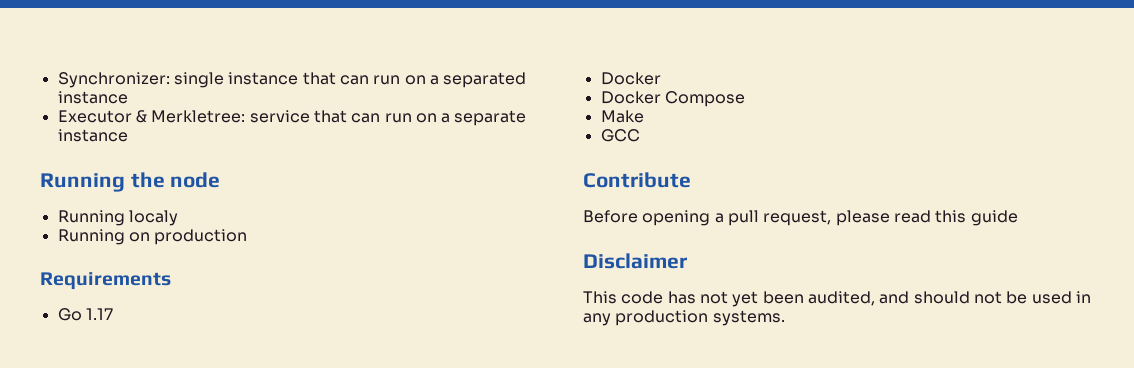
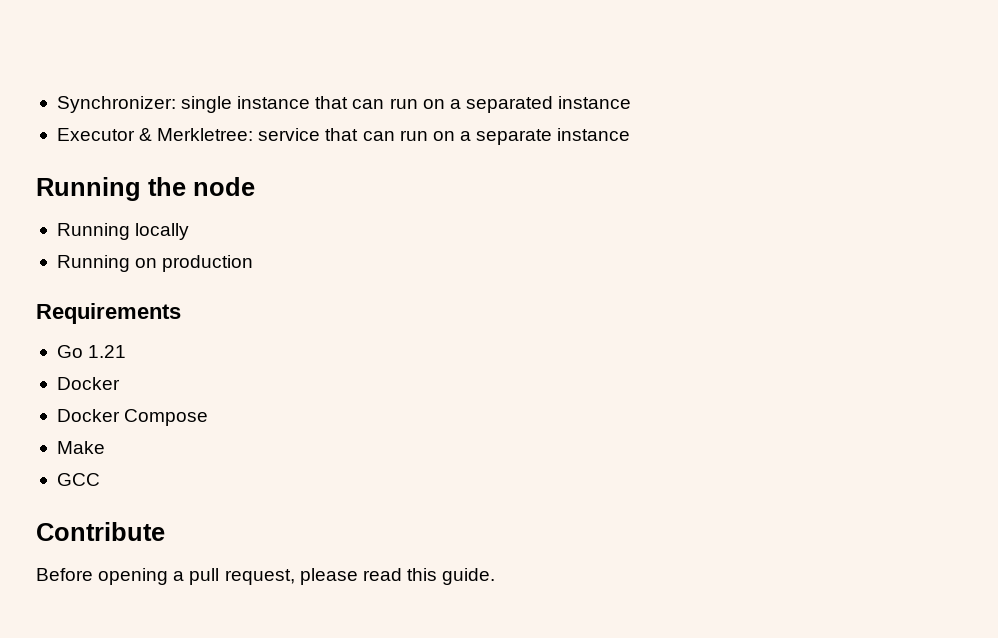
[128,210,178,226] localy -> [135,223,190,240] locally
[85,308,113,320] 1.17 -> [88,345,127,358] 1.21
[970,210,1018,226] [583,253,687,269] [583,291,1091,307] [583,310,785,326] guide // Disclaimer // This code has not yet been audited, and should not be used in any production systems. -> [442,568,496,585] guide.

